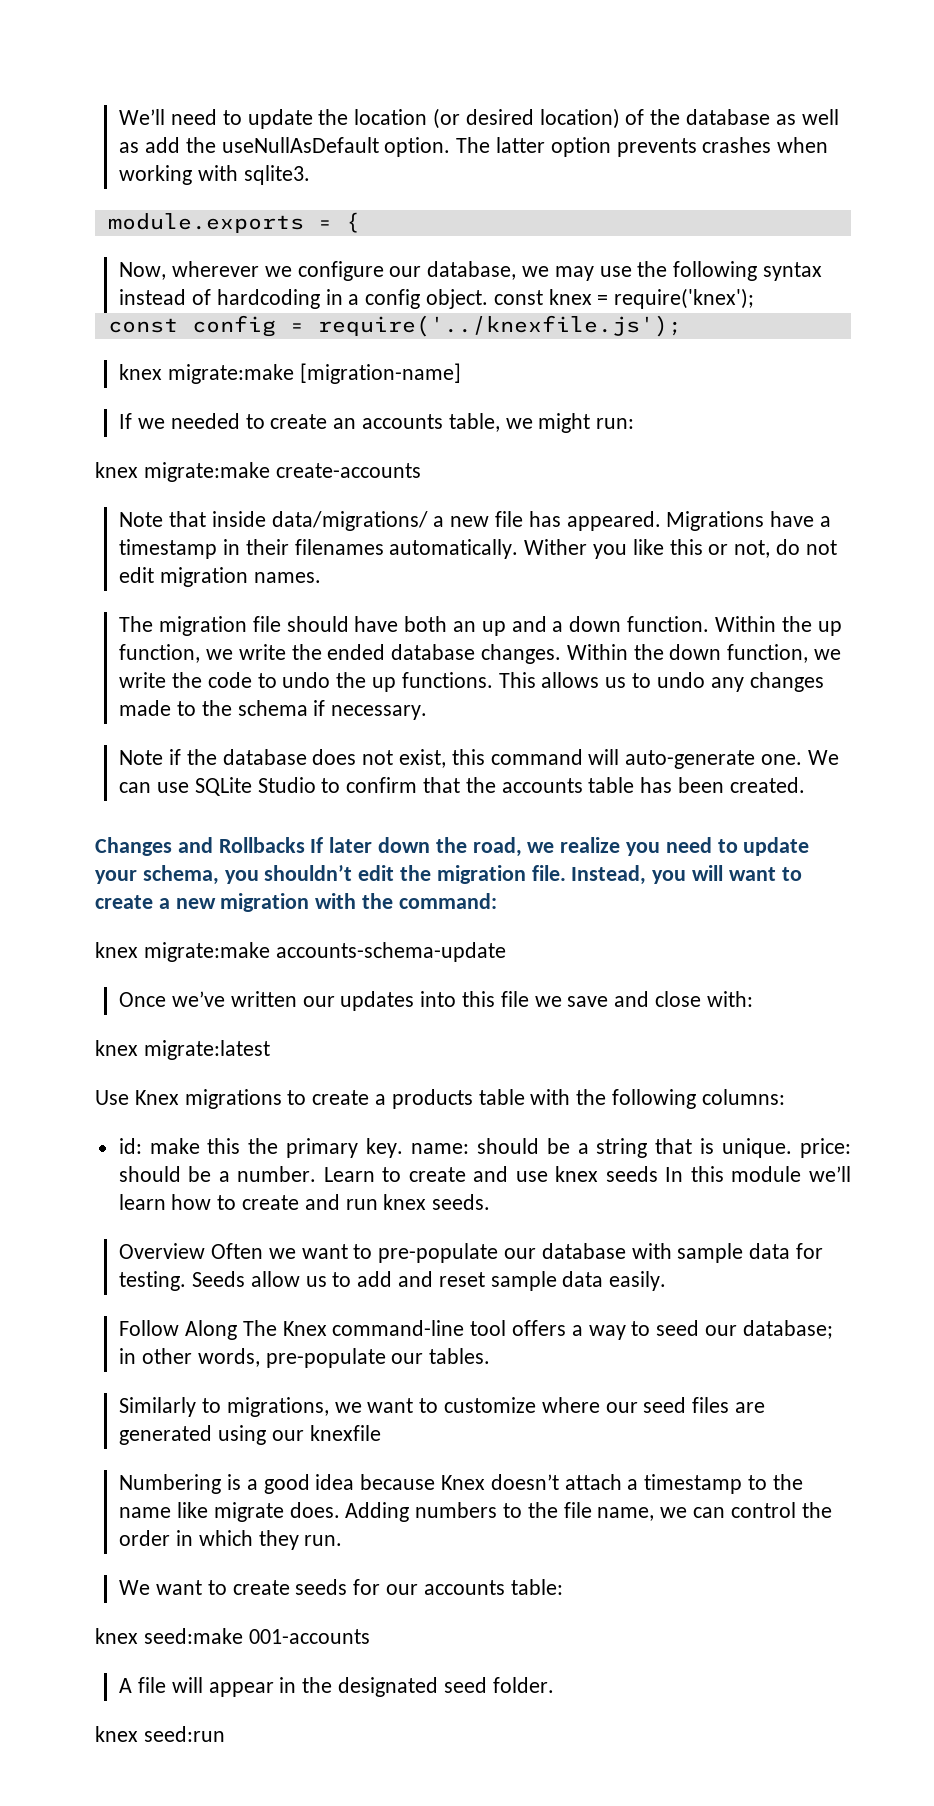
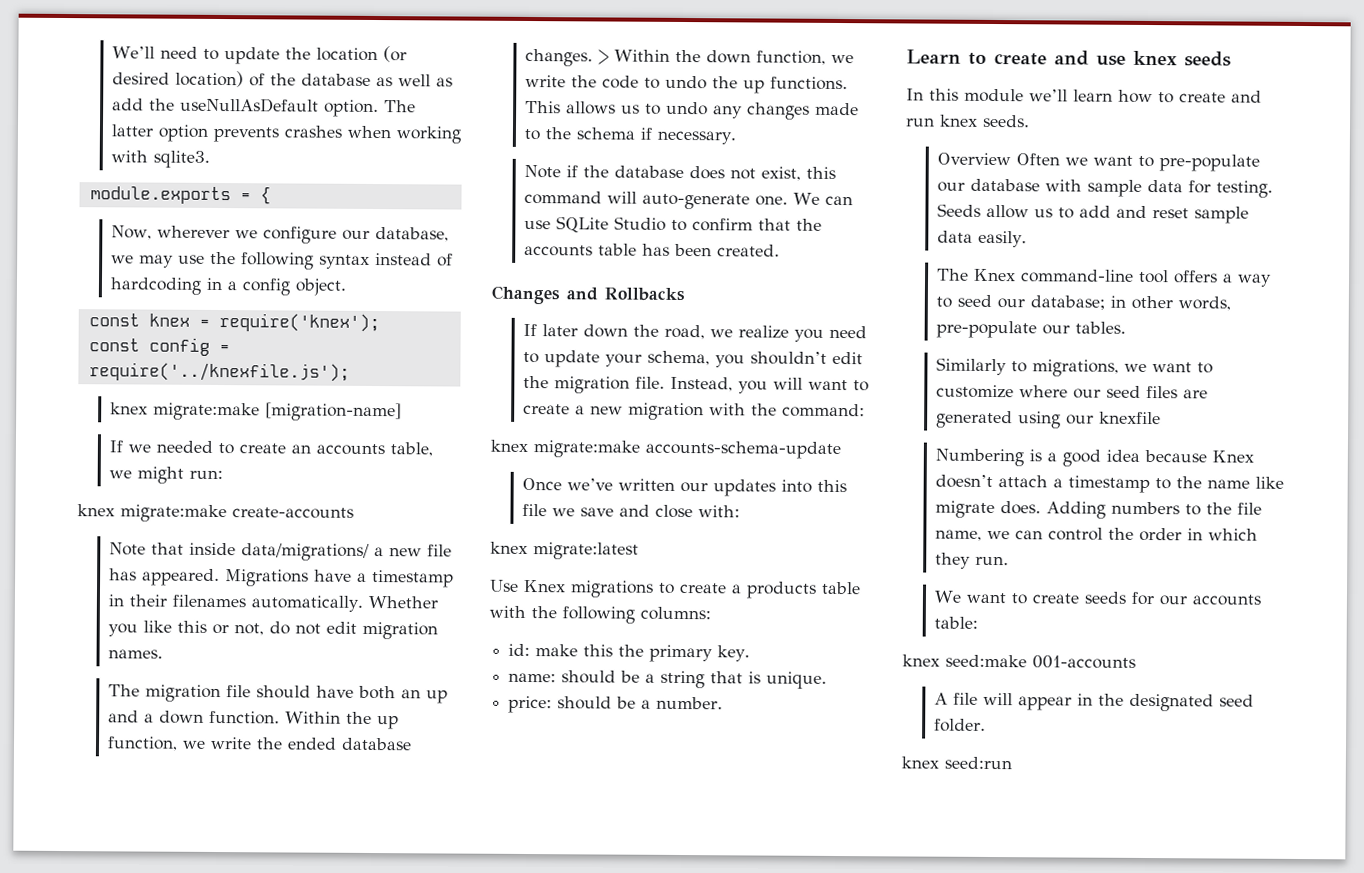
(489, 299) none -> (348, 287) //
[524,539,588,555] Wither -> [368,595,439,609] Whether
(562, 654) none -> [598,49,610,65] >
(305, 845) none -> (685, 294) //
(404, 1148) none -> (751, 653) //
(793, 1148) none -> (828, 680) //
(317, 1174) none -> (724, 703) //
(658, 1174) none -> (1231, 59) //
[119,1320,238,1340] Follow Along -> (1028, 239) none

